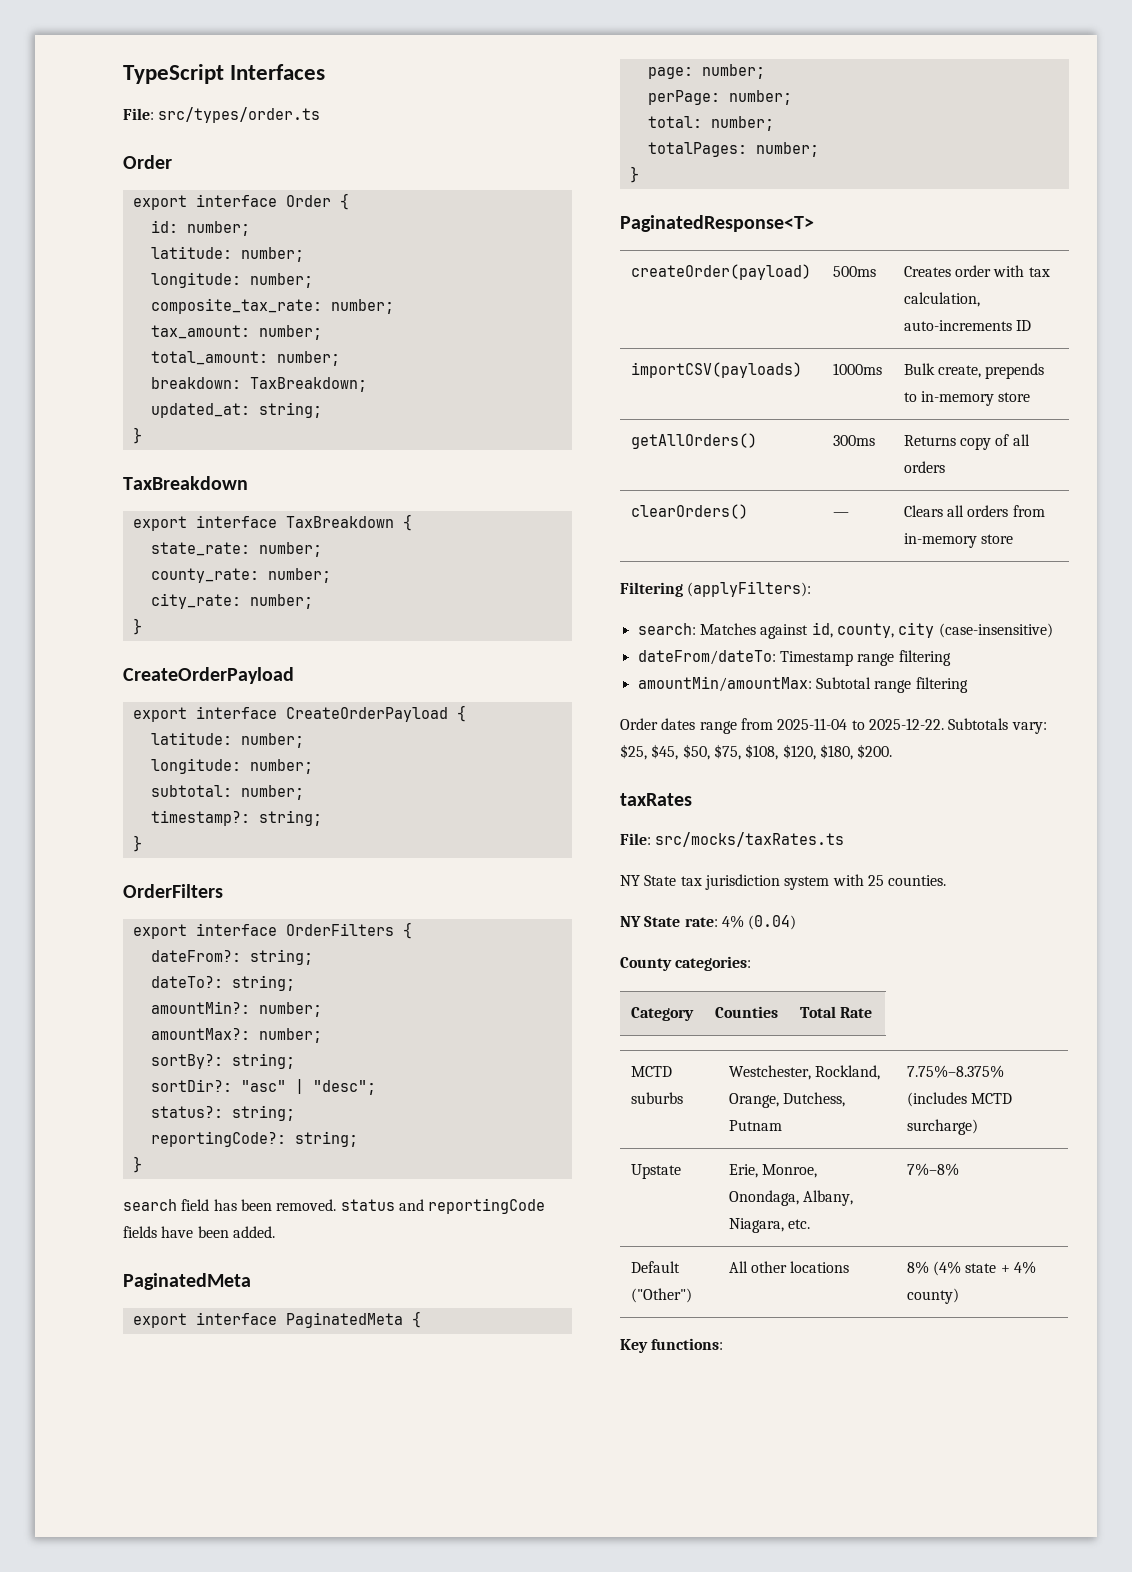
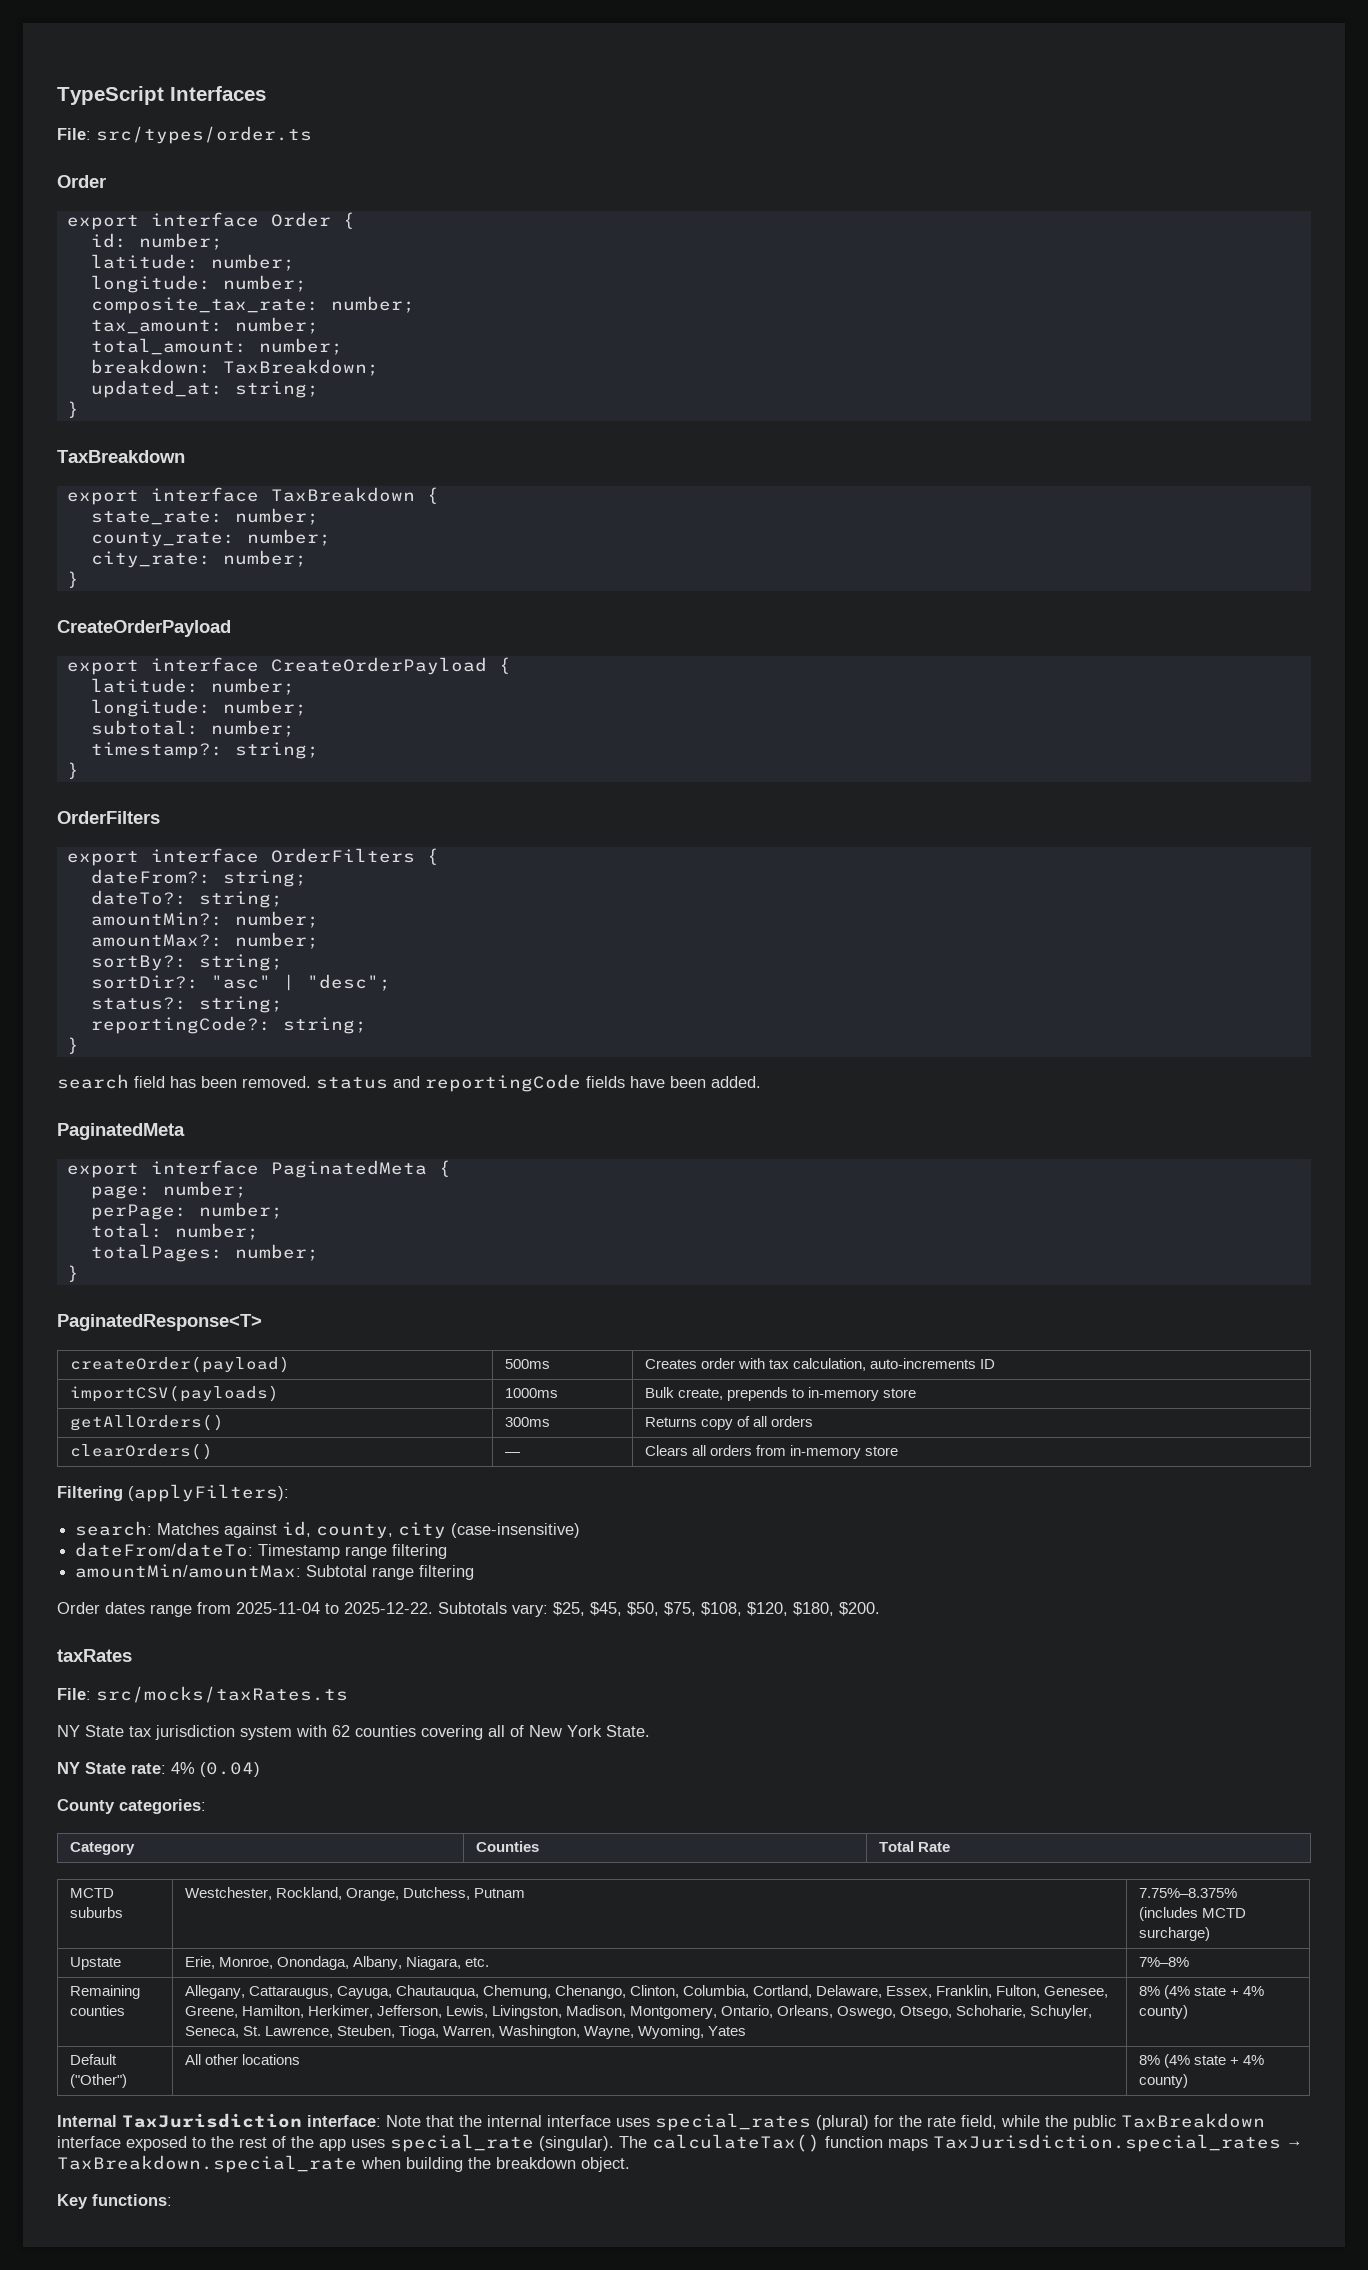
[867,875,947,886] 25 counties. -> [332,1725,650,1740] 62 counties covering all of New York State.
(959, 1169) none -> [69,1985,140,1999] [69,2005,125,2016] [184,1985,1109,1999] [184,2005,1093,2019] [184,2025,747,2039] [1138,1985,1264,1999] [1138,2005,1188,2019] // Remaining counties | Allegany, Cattaraugus, Cayuga, Chautauqua, Chemung, Chenango, Clinton, Columbia, Cortland, Delaware, Essex, Franklin, Fulton, Genesee, Greene, Hamilton, Herkimer, Jefferson, Lewis, Livingston, Madison, Montgomery, Ontario, Orleans, Oswego, Otsego, Schoharie, Schuyler, Seneca, St. Lawrence, Steuben, Tioga, Warren, Washington, Wayne, Wyoming, Yates | 8% (4% state + 4% county)
(959, 1296) none -> [57,2113,1265,2131] [57,2134,1303,2152] [57,2155,630,2173] // Internal TaxJurisdiction interface: Note that the internal interface uses special_rates (plural) for the rate field, while the public TaxBreakdown interface exposed to the rest of the app uses special_rate (singular). The calculateTax() function maps TaxJurisdiction.special_rates → TaxBreakdown.special_rate when building the breakdown object.

